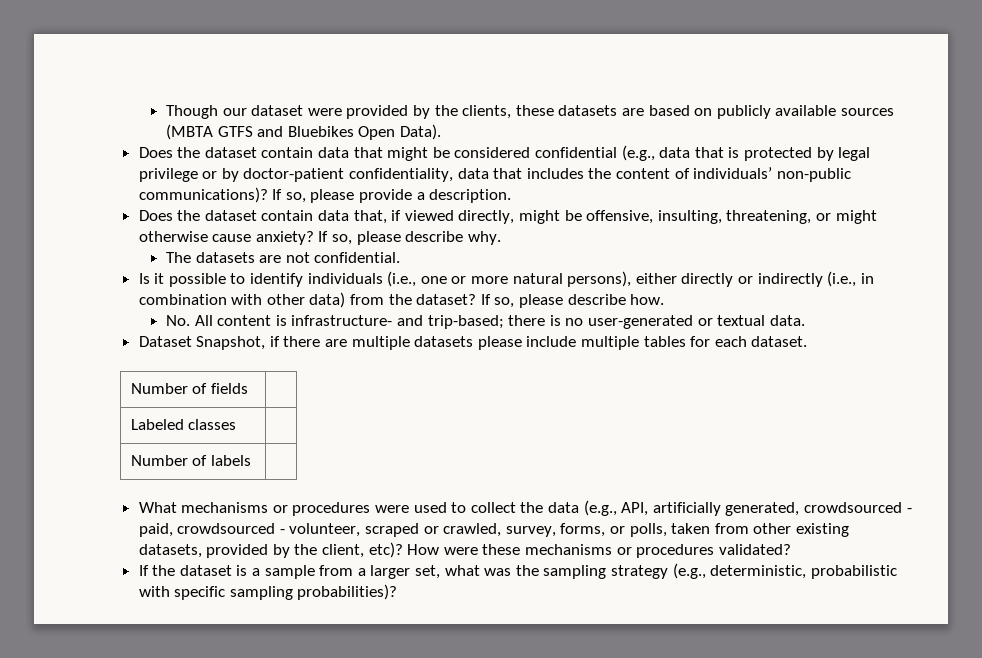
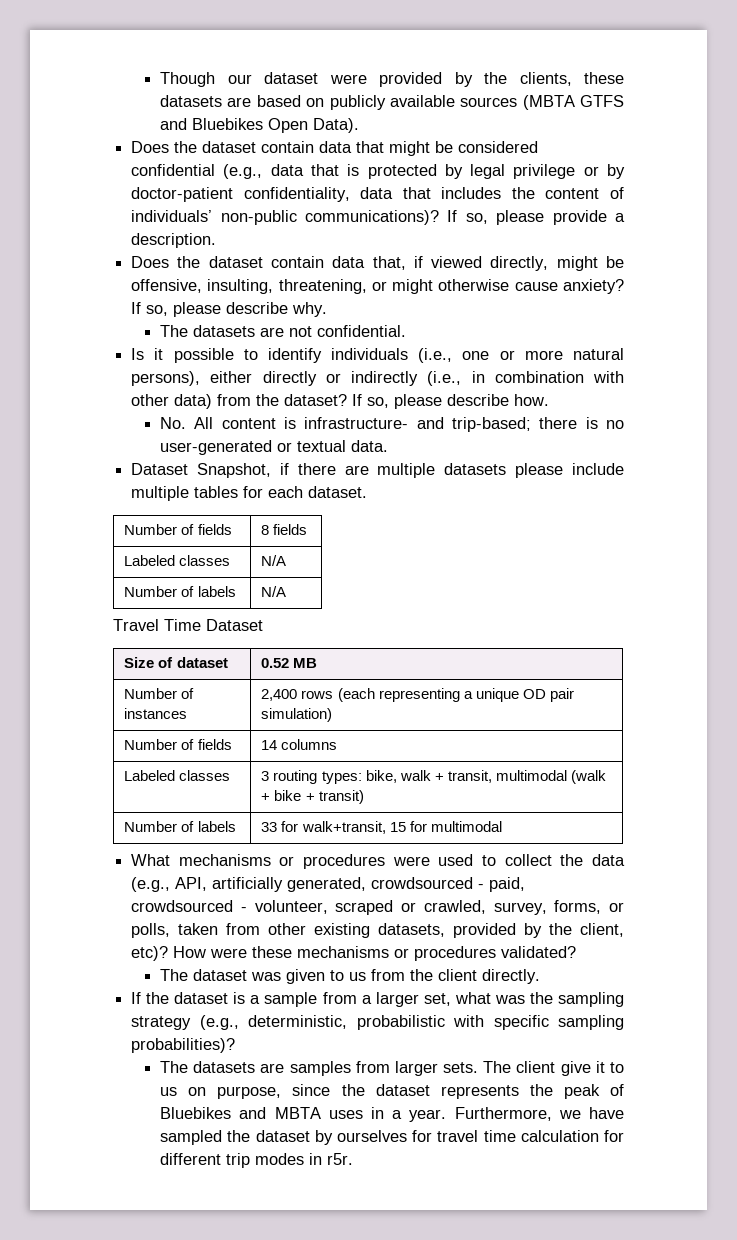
[130,419,237,430] [130,455,252,466] // Labeled classes | // Number of labels | -> [261,524,308,535] [124,555,231,566] [261,555,287,566] [124,586,236,597] [261,586,287,597] [113,619,263,631] [124,657,228,668] [261,658,318,668] [124,688,195,699] [124,708,188,719] [261,688,574,702] [261,708,333,722] [124,739,232,750] [261,739,338,750] [124,770,231,781] [261,770,606,784] [261,790,364,804] [124,821,236,832] [261,821,502,834] 8 fields // Labeled classes | N/A // Number of labels | N/A // Travel Time Dataset // Size of dataset | 0.52 MB // Number of instances | 2,400 rows (each representing a unique OD pair simulation) // Number of fields | 14 columns // Labeled classes | 3 routing types: bike, walk + transit, multimodal (walk + bike + transit) // Number of labels | 33 for walk+transit, 15 for multimodal
(791, 549) none -> [160,969,541,984] // The dataset was given to us from the client directly.
(398, 592) none -> [160,1061,624,1076] [160,1084,624,1099] [160,1107,624,1122] [160,1130,624,1145] [160,1153,354,1168] // The datasets are samples from larger sets. The client give it to us on purpose, since the dataset represents the peak of Bluebikes and MBTA uses in a year. Furthermore, we have sampled the dataset by ourselves for travel time calculation for different trip modes in r5r.

